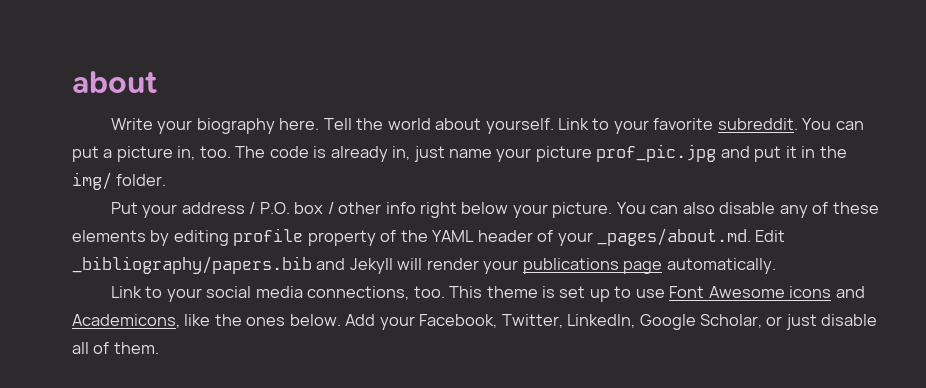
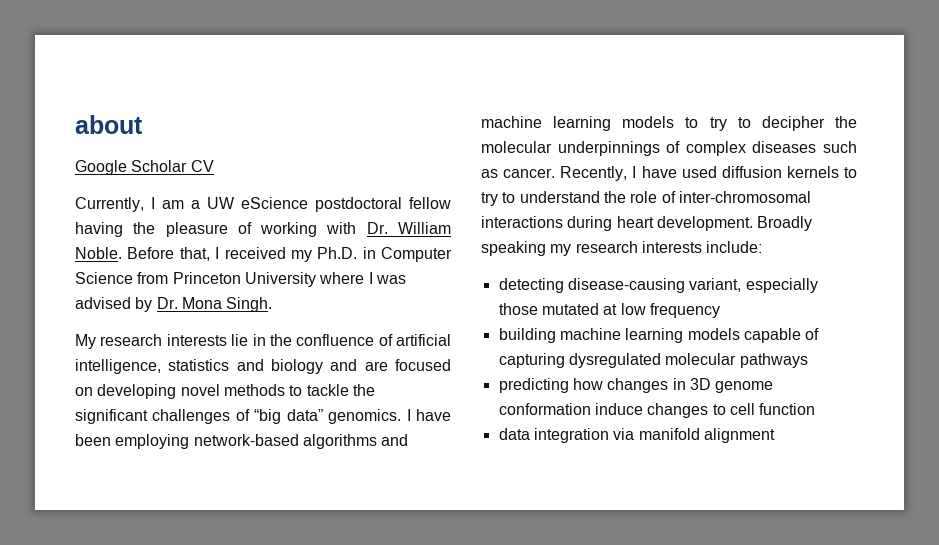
[110,118,864,134] [72,144,847,162] [72,172,167,190] [110,202,879,218] [72,228,786,246] [72,256,776,274] [110,286,865,302] [72,314,878,330] [72,342,159,354] Write your biography here. Tell the world about yourself. Link to your favorite subreddit. You can put a picture in, too. The code is already in, just name your picture prof_pic.jpg and put it in the img/ folder. // Put your address / P.O. box / other info right below your picture. You can also disable any of these elements by editing profile property of the YAML header of your _pages/about.md. Edit _bibliography/papers.bib and Jekyll will render your publications page automatically. // Link to your social media connections, too. This theme is set up to use Font Awesome icons and Academicons, like the ones below. Add your Facebook, Twitter, LinkedIn, Google Scholar, or just disable all of them. -> [75,160,214,175] [75,197,451,212] [75,222,451,237] [75,247,452,262] [75,272,406,287] [75,297,273,312] [75,334,451,349] [75,359,451,374] [75,384,375,399] [75,409,451,424] [75,434,409,449] [481,116,857,131] [481,141,857,156] [481,166,857,181] [481,191,811,206] [481,216,813,231] [481,241,763,256] [498,278,818,293] [498,303,720,318] [498,328,820,343] [498,353,808,368] [498,378,774,393] [498,403,816,418] [498,428,775,443] Google Scholar CV // Currently, I am a UW eScience postdoctoral fellow having the pleasure of working with Dr. William Noble. Before that, I received my Ph.D. in Computer Science from Princeton University where I was advised by Dr. Mona Singh. // My research interests lie in the confluence of artificial intelligence, statistics and biology and are focused on developing novel methods to tackle the significant challenges of “big data” genomics. I have been employing network-based algorithms and machine learning models to try to decipher the molecular underpinnings of complex diseases such as cancer. Recently, I have used diffusion kernels to try to understand the role of inter-chromosomal interactions during heart development. Broadly speaking my research interests include: // detecting disease-causing variant, especially those mutated at low frequency // building machine learning models capable of capturing dysregulated molecular pathways // predicting how changes in 3D genome conformation induce changes to cell function // data integration via manifold alignment

